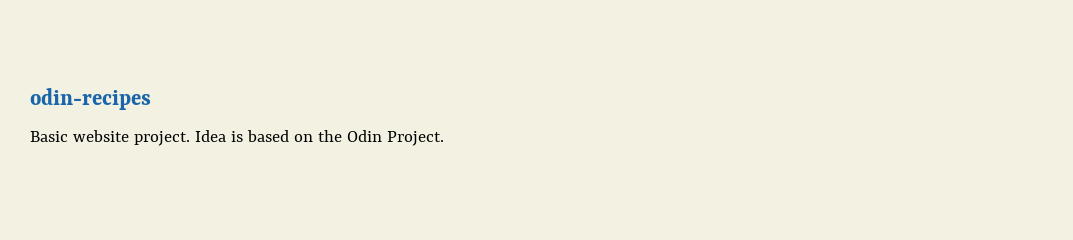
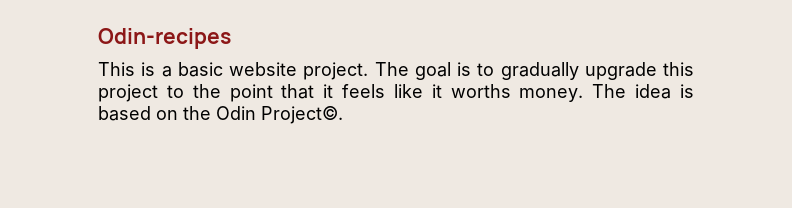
[30,88,151,110] [30,130,226,146] odin-recipes // Basic website project. Idea -> [98,28,231,49] [98,62,694,80] [98,84,672,102] Odin-recipes // This is a basic website project. The goal is to gradually upgrade this project to the point that it feels like it worths money. The idea
[386,131,444,146] Project. -> [261,106,343,124] Project©.

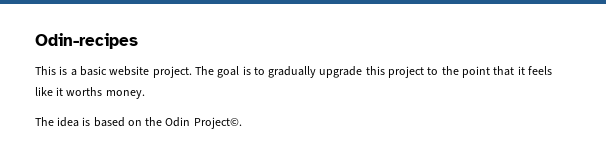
(584, 95) none -> (145, 94) //

